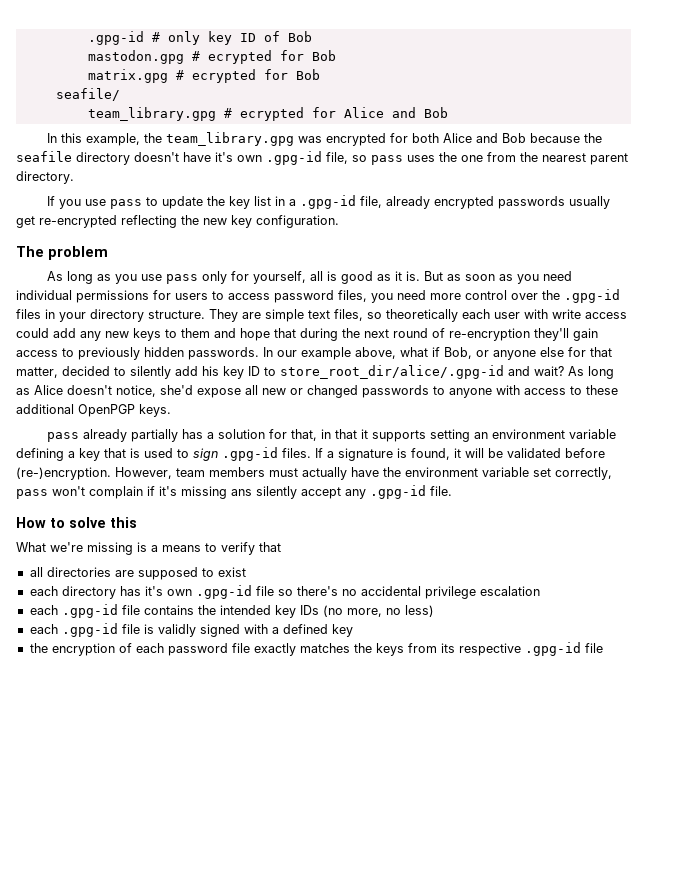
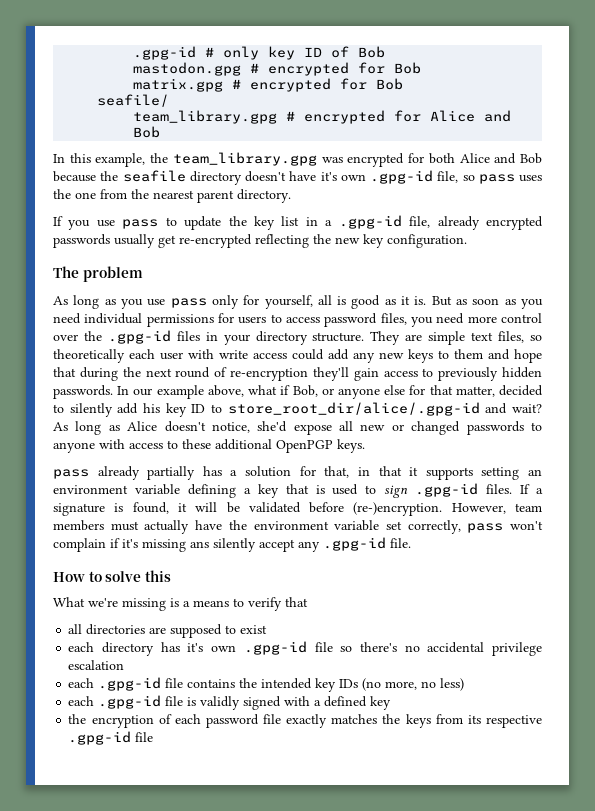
[207,50,272,64] ecrypted -> [268,62,350,76] encrypted
[191,69,256,83] ecrypted -> [250,78,332,92] encrypted
[239,107,304,121] ecrypted -> [304,110,386,124] encrypted

